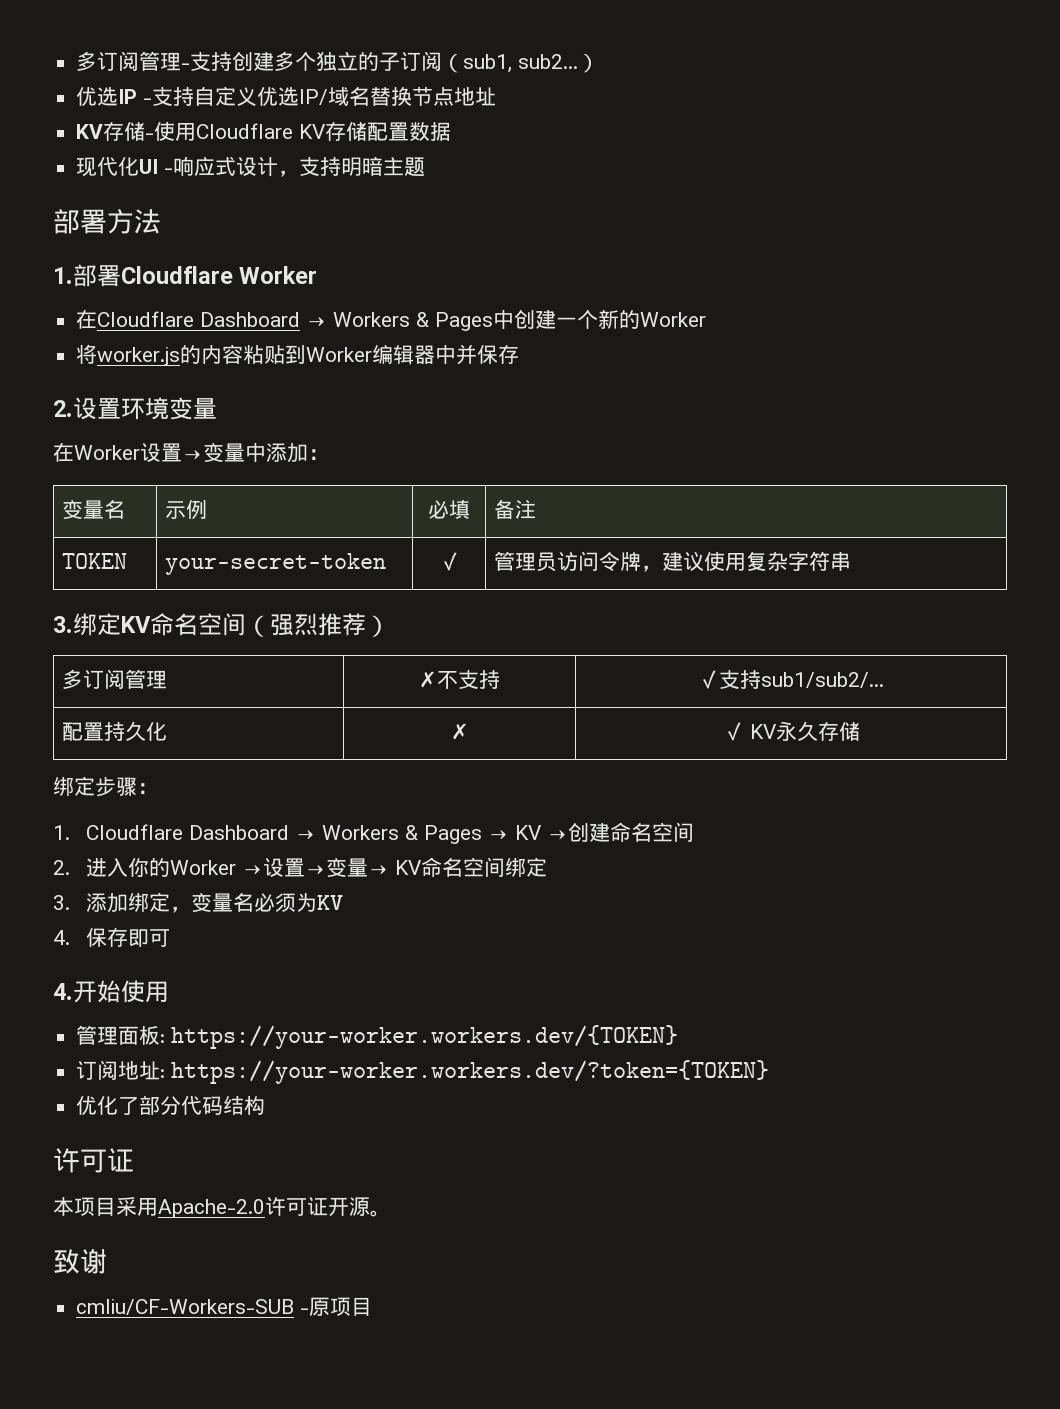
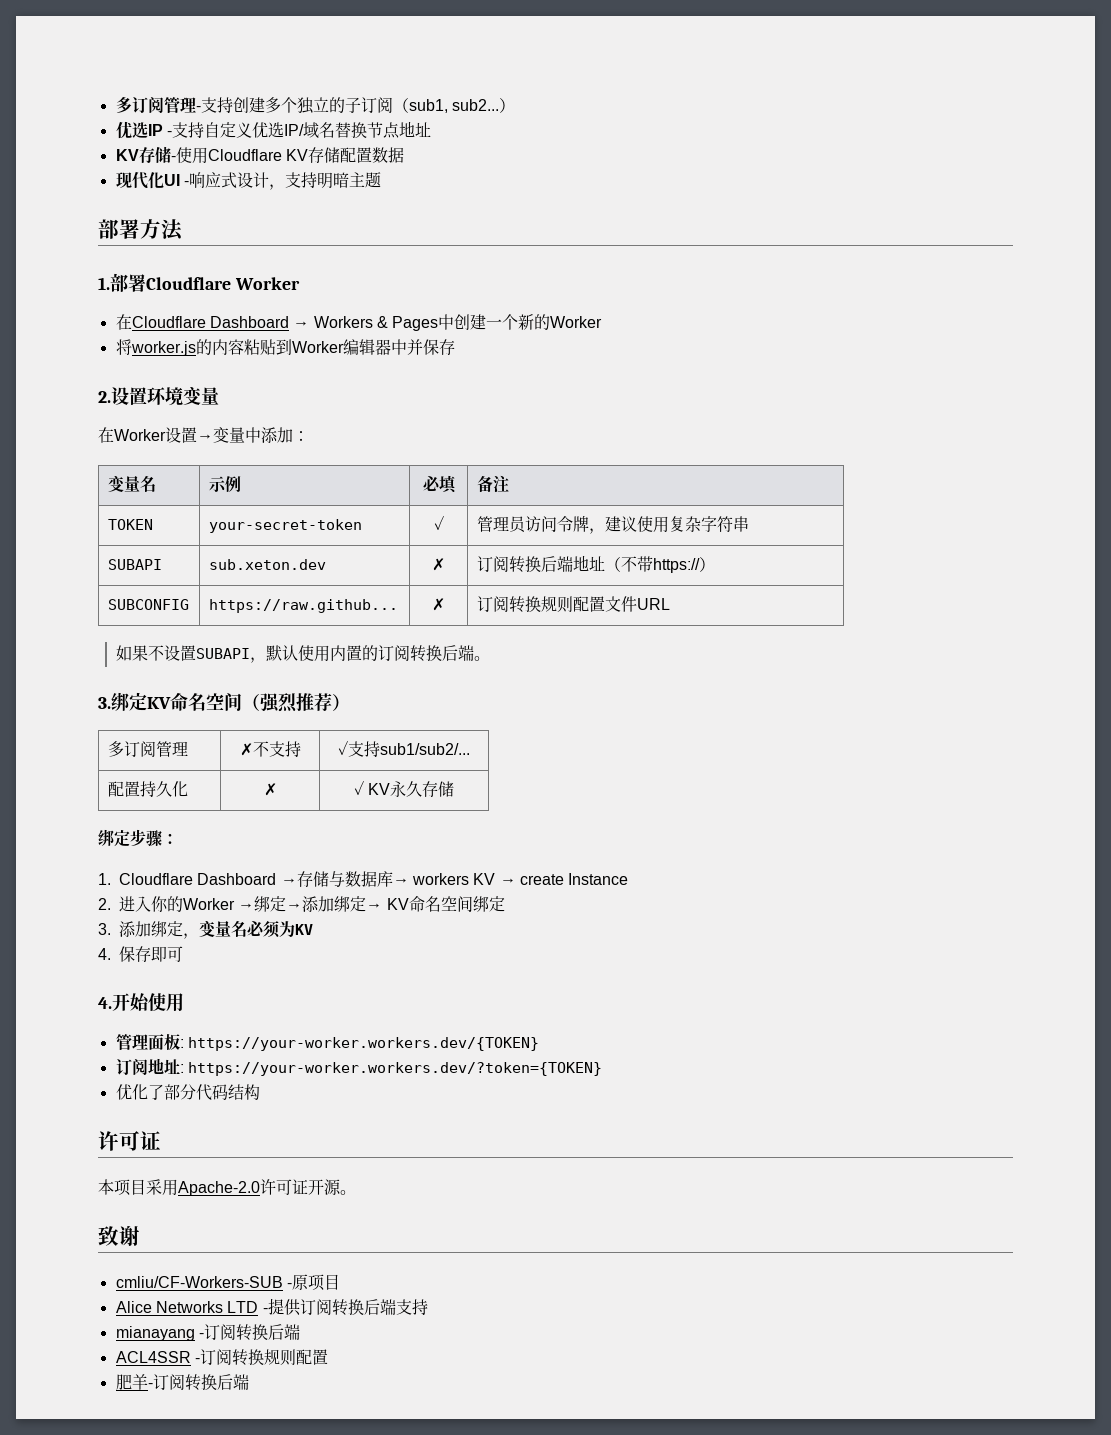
(851, 561) none -> [107,559,162,570] [208,559,326,570] [432,558,445,571] [476,555,715,573] [107,599,189,610] [208,599,398,613] [432,598,445,611] [476,596,670,613] [115,645,490,663] // SUBAPI | sub.xeton.dev | ✗ | 订阅转换后端地址（不带https://） // SUBCONFIG | https://raw.github... | ✗ | 订阅转换规则配置文件URL // 如果不设置SUBAPI，默认使用内置的订阅转换后端。
[321,822,694,844] Workers & Pages → KV →创建命名空间 -> [296,871,629,887] 存储与数据库→ workers KV → create Instance
[262,858,368,877] 设置→变量 -> [254,896,367,912] 绑定→添加绑定
(373, 1306) none -> [115,1298,428,1316] [115,1324,300,1341] [115,1349,328,1366] [115,1374,249,1391] // Alice Networks LTD -提供订阅转换后端支持 // mianayang -订阅转换后端 // ACL4SSR -订阅转换规则配置 // 肥羊-订阅转换后端

